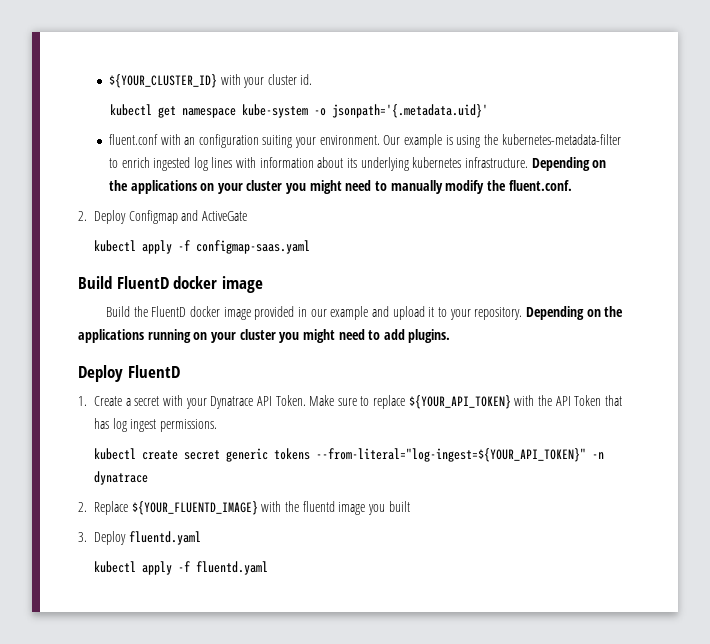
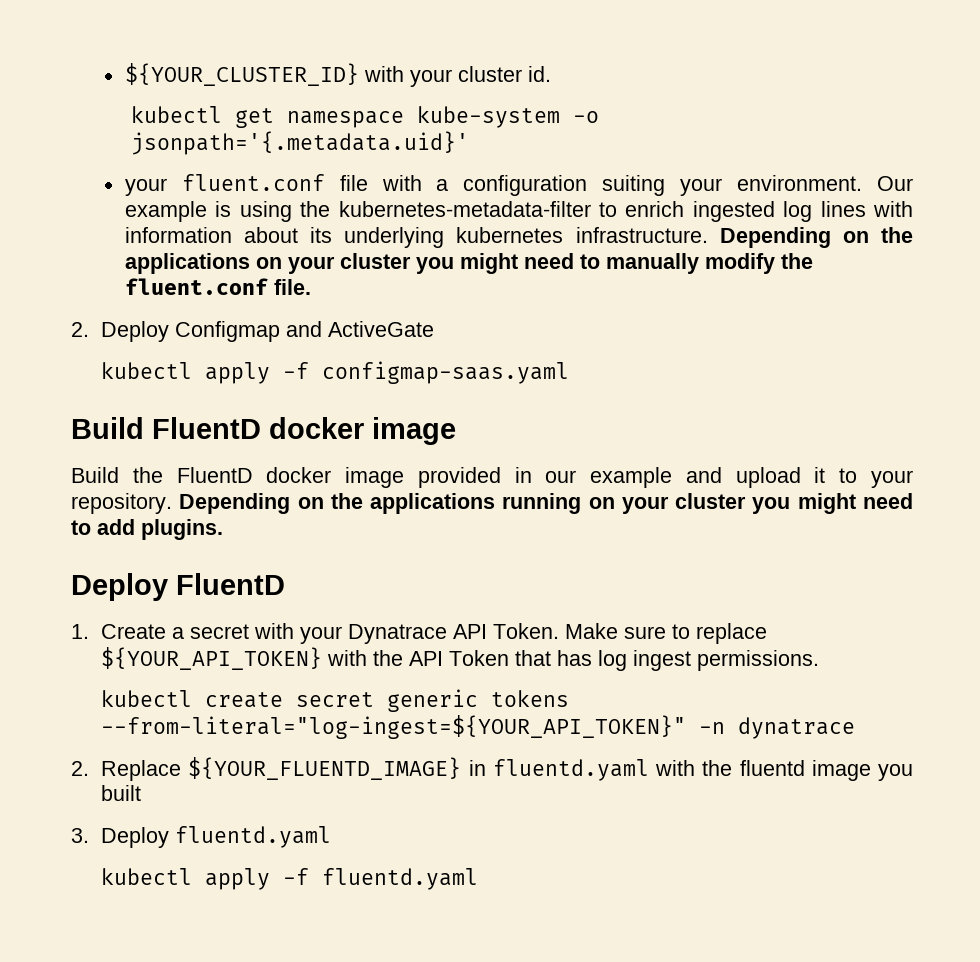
[108,134,196,145] fluent.conf with an -> [124,174,449,196] your fluent.conf file with a
[508,180,572,191] fluent.conf. -> [124,278,311,295] fluent.conf file.
(258, 508) none -> [468,759,649,781] in fluentd.yaml

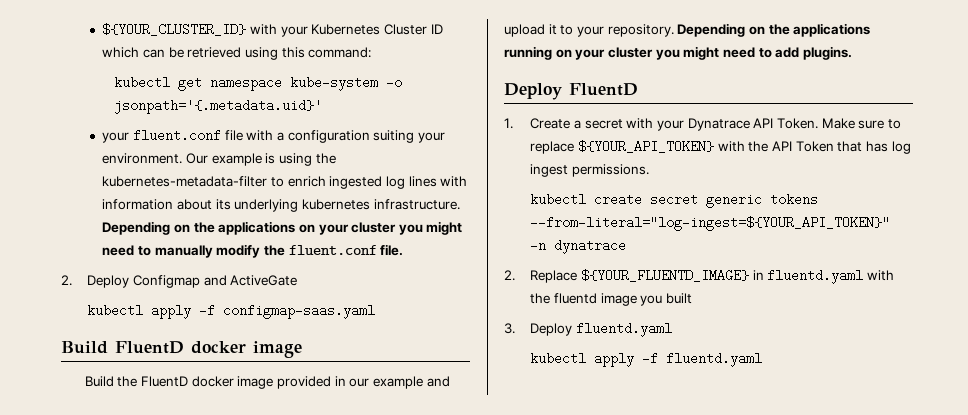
[457,66,551,82] cluster id. -> [311,24,443,35] [102,47,372,60] Kubernetes Cluster ID which can be retrieved using this command:

